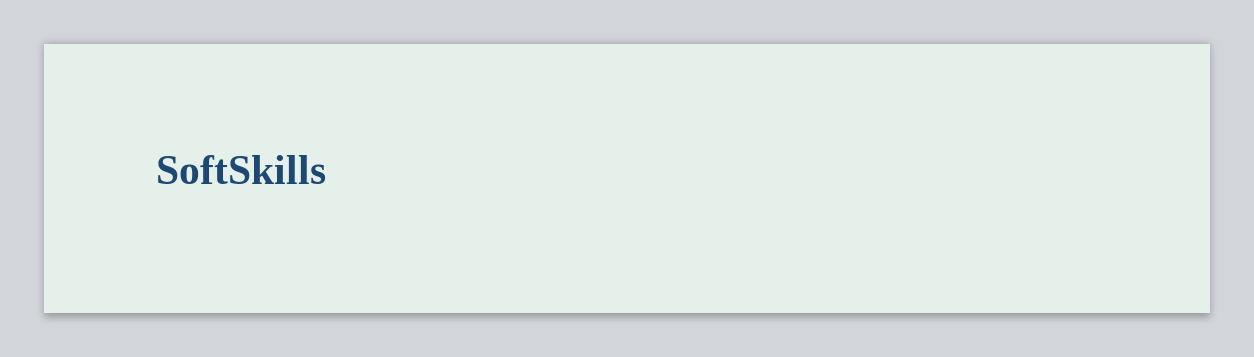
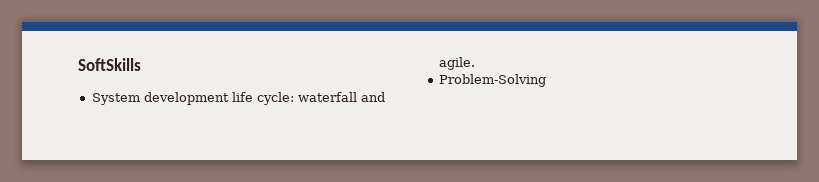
(326, 169) none -> [91,92,385,105] [438,57,475,70] [438,74,546,87] // System development life cycle: waterfall and agile. // Problem-Solving

